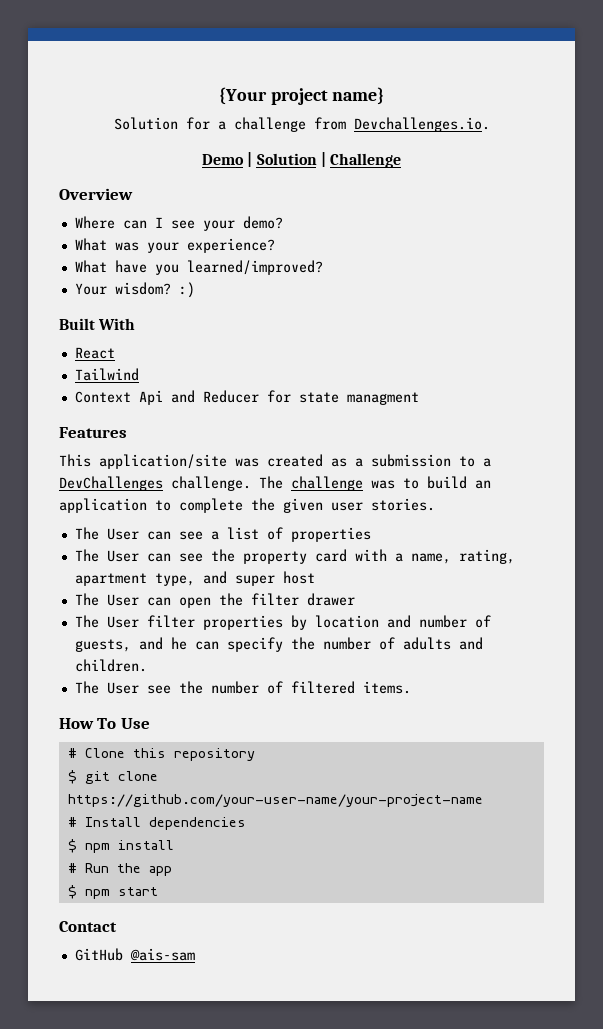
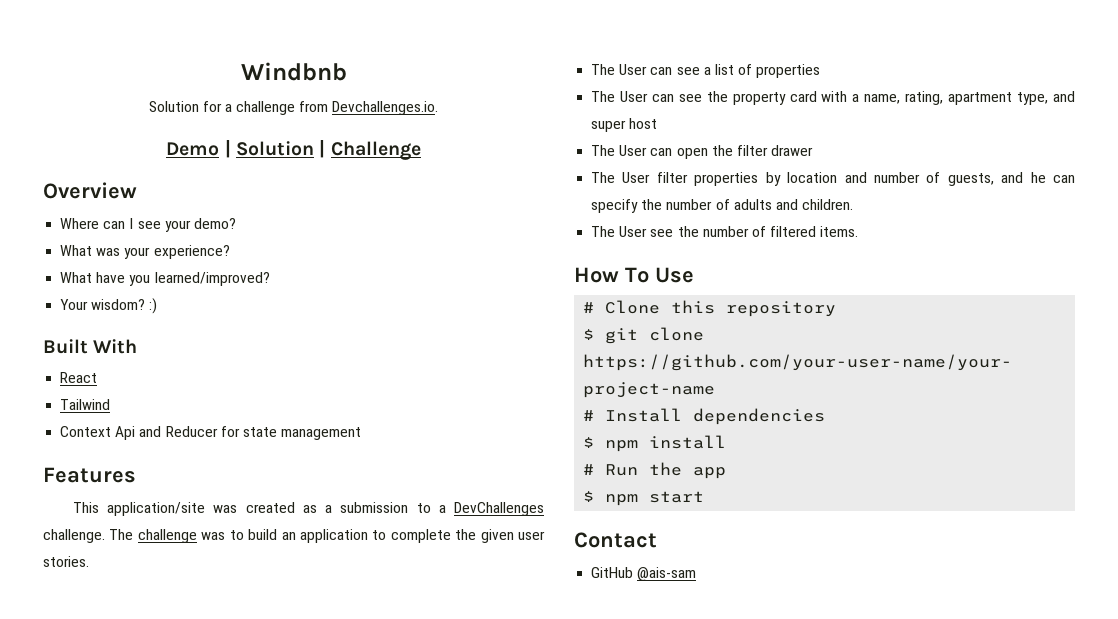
[218,87,385,105] {Your project name} -> [240,62,347,81] Windbnb
[346,392,419,405] managment -> [281,427,362,440] management

